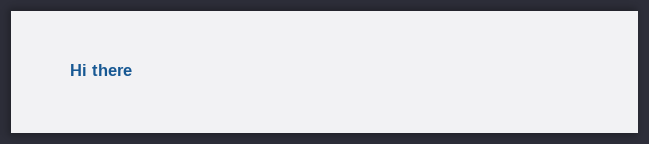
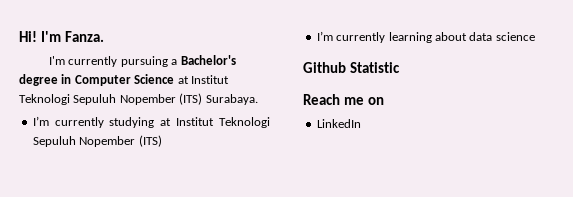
[70,64,132,76] Hi there -> [19,31,104,42] [49,55,236,67] [19,74,229,86] [19,93,258,105] [32,116,270,128] [32,135,162,147] [316,31,535,43] [303,62,400,73] [303,94,384,105] [316,119,361,128] Hi! I'm Fanza. // I'm currently pursuing a Bachelor's degree in Computer Science at Institut Teknologi Sepuluh Nopember (ITS) Surabaya. // I’m currently studying at Institut Teknologi Sepuluh Nopember (ITS) // I’m currently learning about data science // Github Statistic // Reach me on // LinkedIn

